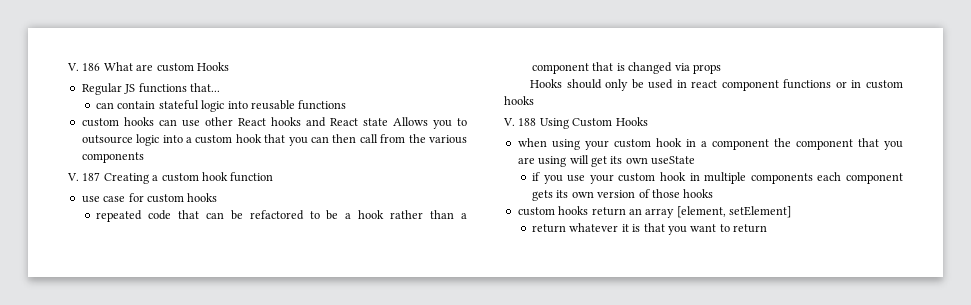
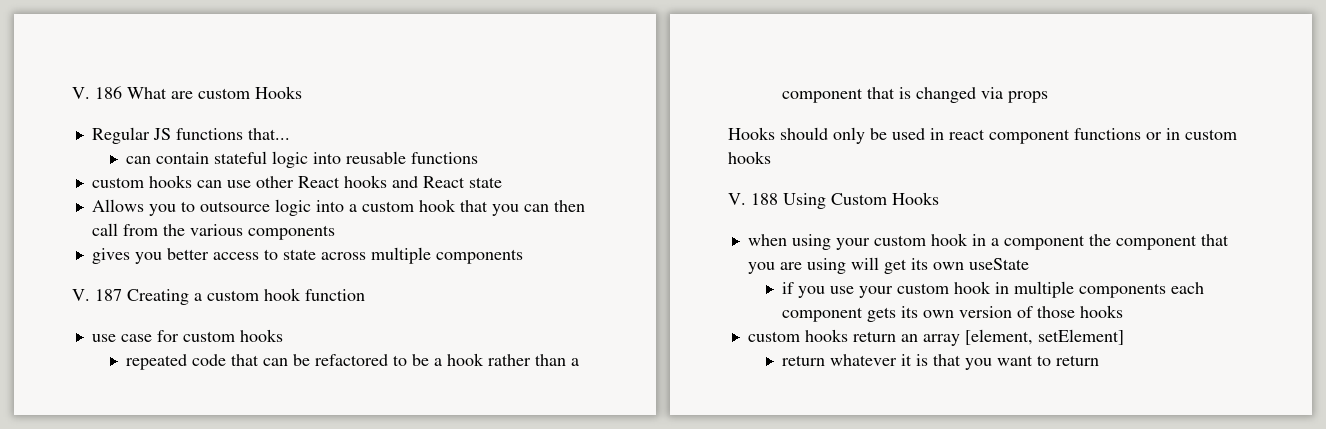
(388, 122) none -> (502, 182) //
(144, 157) none -> [91,247,523,264] // gives you better access to state across multiple components

